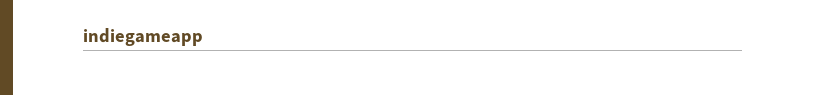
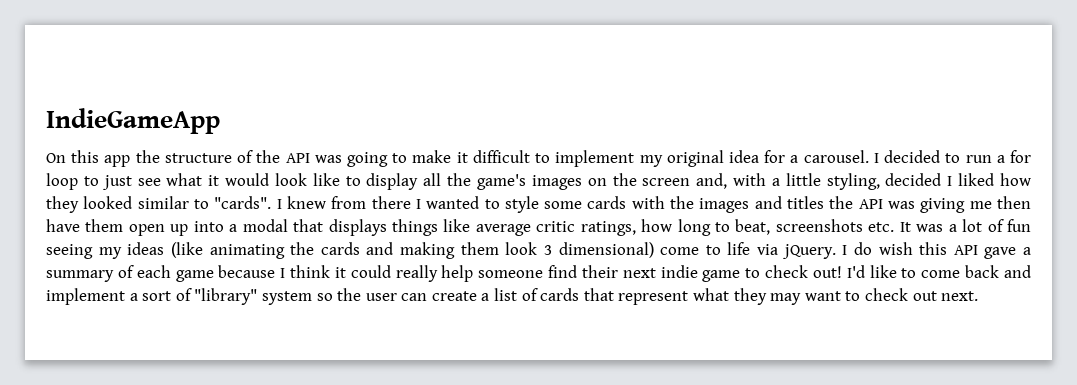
[83,28,203,46] indiegameapp -> [46,108,220,134] [46,150,1031,167] [46,173,1031,190] [46,196,1032,213] [46,219,1032,236] [46,242,1031,259] [46,265,1032,282] [46,288,979,305] IndieGameApp // On this app the structure of the API was going to make it difficult to implement my original idea for a carousel. I decided to run a for loop to just see what it would look like to display all the game's images on the screen and, with a little styling, decided I liked how they looked similar to "cards". I knew from there I wanted to style some cards with the images and titles the API was giving me then have them open up into a modal that displays things like average critic ratings, how long to beat, screenshots etc. It was a lot of fun seeing my ideas (like animating the cards and making them look 3 dimensional) come to life via jQuery. I do wish this API gave a summary of each game because I think it could really help someone find their next indie game to check out! I'd like to come back and implement a sort of "library" system so the user can create a list of cards that represent what they may want to check out next.

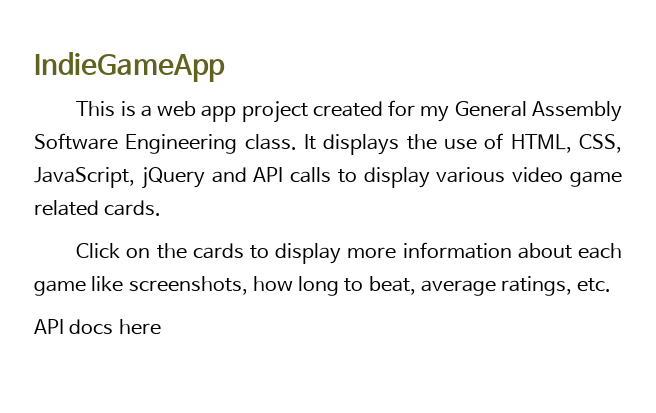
[46,150,1031,167] [46,173,1031,190] [46,196,1032,213] [46,219,636,236] On this app the structure of the API was going to make it difficult to implement my original idea for a carousel. I decided to run a for loop to just see what it would look like to display all the game's images on the screen and, with a little styling, decided I liked how they looked similar to "cards". I knew from there I wanted to style some cards with the images and titles the API was giving me then have them open up into a modal that displays things like average critic ratings, -> [76,100,622,123] [34,133,623,155] [34,167,623,189] [34,200,162,216] [76,242,622,264] [34,276,248,296] This is a web app project created for my General Assembly Software Engineering class. It displays the use of HTML, CSS, JavaScript, jQuery and API calls to display various video game related cards. // Click on the cards to display more information about each game like screenshots,
[775,219,863,232] screenshots -> [420,276,573,296] average ratings,
[899,219,1032,232] [46,242,1031,259] [46,265,1032,282] [46,288,979,305] It was a lot of fun seeing my ideas (like animating the cards and making them look 3 dimensional) come to life via jQuery. I do wish this API gave a summary of each game because I think it could really help someone find their next indie game to check out! I'd like to come back and implement a sort of "library" system so the user can create a list of cards that represent what they may want to check out next. -> [34,319,161,335] // API docs here

